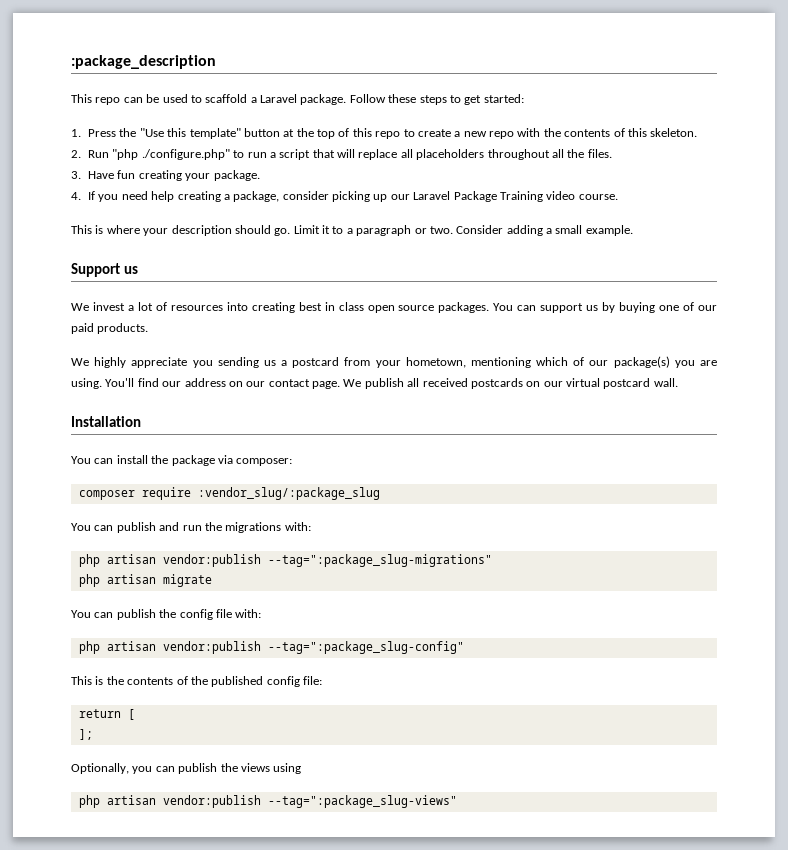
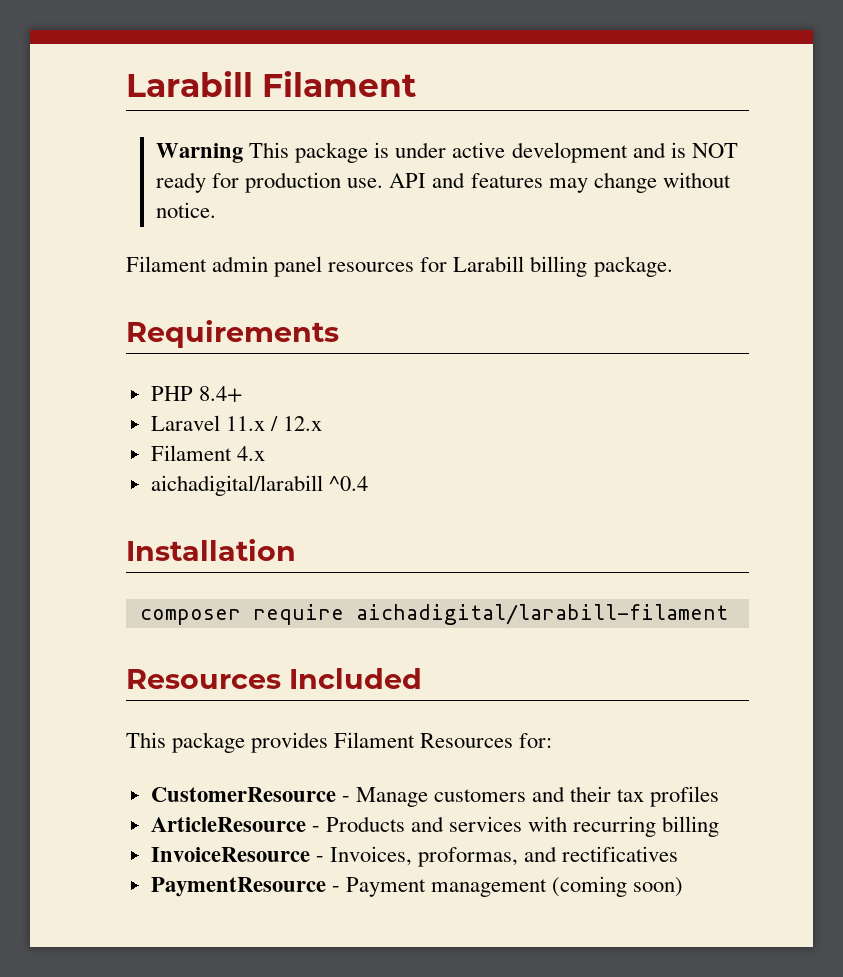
[71,55,216,69] [71,94,524,105] [71,128,698,139] [71,149,612,160] [71,170,260,181] [71,191,618,202] [71,225,633,236] [71,263,138,277] [71,302,718,313] [71,323,149,334] [71,356,717,368] [71,378,678,389] [71,416,141,427] [71,455,293,466] [78,487,380,500] [71,522,311,533] [78,554,492,567] [78,574,212,587] [71,609,262,620] [78,641,464,654] [71,676,322,687] [78,709,135,720] [78,729,93,740] [71,763,302,774] [78,795,457,808] :package_description // This repo can be used to scaffold a Laravel package. Follow these steps to get started: // 1. Press the "Use this template" button at the top of this repo to create a new repo with the contents of this skeleton. // 2. Run "php ./configure.php" to run a script that will replace all placeholders throughout all the files. // 3. Have fun creating your package. // 4. If you need help creating a package, consider picking up our Laravel Package Training video course. // This is where your description should go. Limit it to a paragraph or two. Consider adding a small example. // Support us // We invest a lot of resources into creating best in class open source packages. You can support us by buying one of our paid products. // We highly appreciate you sending us a postcard from your hometown, mentioning which of our package(s) you are using. You'll find our address on our contact page. We publish all received postcards on our virtual postcard wall. // Installation // You can install the package via composer: // composer require :vendor_slug/:package_slug // You can publish and run the migrations with: // php artisan vendor:publish --tag=":package_slug-migrations" // php artisan migrate // You can publish the config file with: // php artisan vendor:publish --tag=":package_slug-config" // This is the contents of the published config file: // return [ // ]; // Optionally, you can publish the views using // php artisan vendor:publish --tag=":package_slug-views" -> [126,71,416,97] [156,142,738,163] [156,172,731,193] [156,202,217,218] [126,256,673,277] [126,320,339,348] [150,386,242,402] [150,415,322,431] [150,445,265,461] [150,475,368,496] [126,539,296,561] [139,604,728,625] [126,668,422,689] [126,732,553,753] [150,786,720,807] [150,816,720,837] [150,846,679,867] [150,876,684,897] Larabill Filament // Warning This package is under active development and is NOT ready for production use. API and features may change without notice. // Filament admin panel resources for Larabill billing package. // Requirements // PHP 8.4+ // Laravel 11.x / 12.x // Filament 4.x // aichadigital/larabill ^0.4 // Installation // composer require aichadigital/larabill-filament // Resources Included // This package provides Filament Resources for: // CustomerResource - Manage customers and their tax profiles // ArticleResource - Products and services with recurring billing // InvoiceResource - Invoices, proformas, and rectificatives // PaymentResource - Payment management (coming soon)

